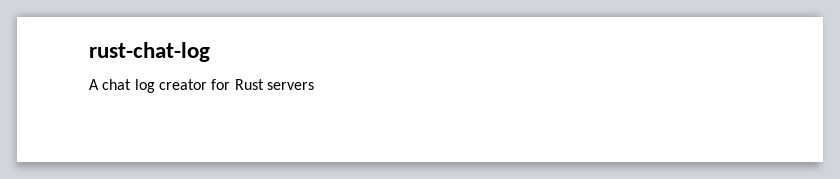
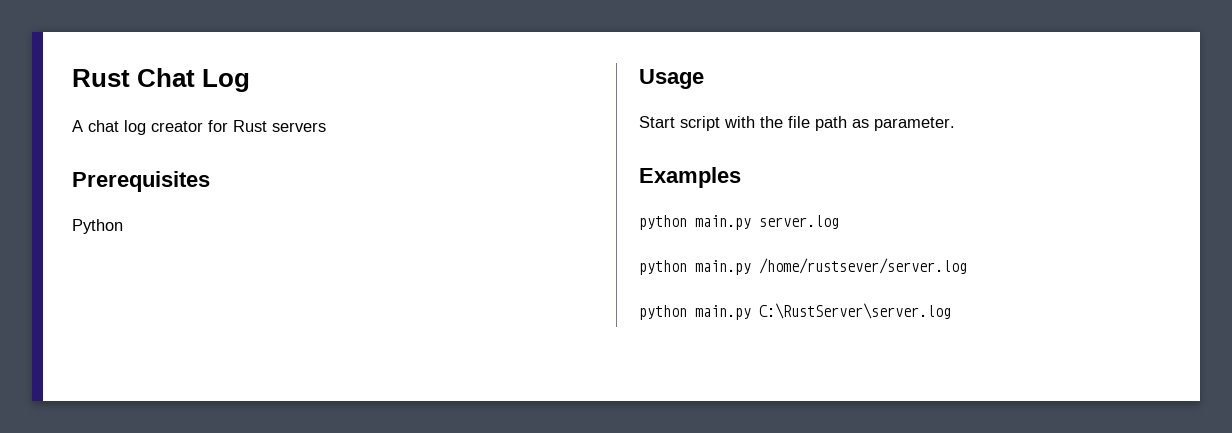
[89,42,210,62] rust-chat-log -> [72,68,251,92] Rust Chat Log
(314, 86) none -> [72,171,210,192] [72,219,123,234] [639,69,704,89] [639,116,955,131] [639,167,741,188] [639,215,839,230] [639,258,967,275] [639,303,951,320] // Prerequisites // Python // Usage // Start script with the file path as parameter. // Examples // python main.py server.log // python main.py /home/rustsever/server.log // python main.py C:\RustServer\server.log

